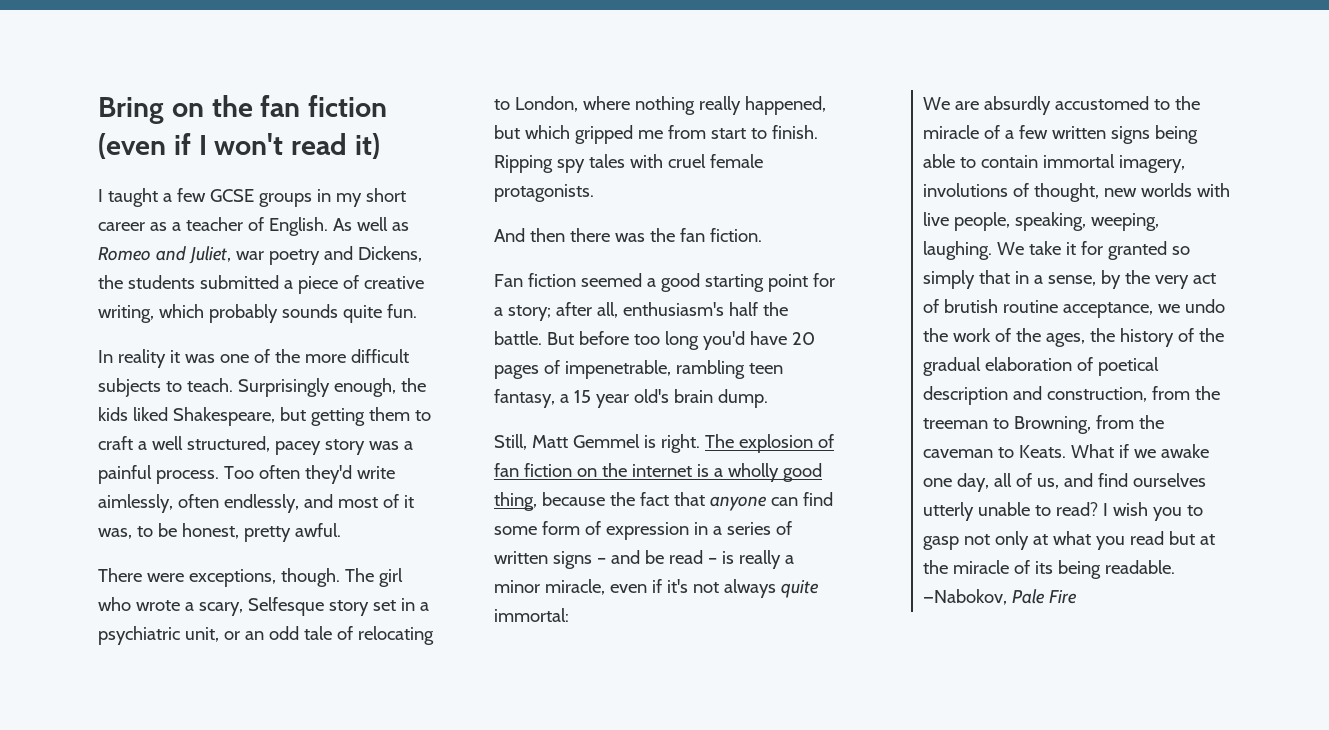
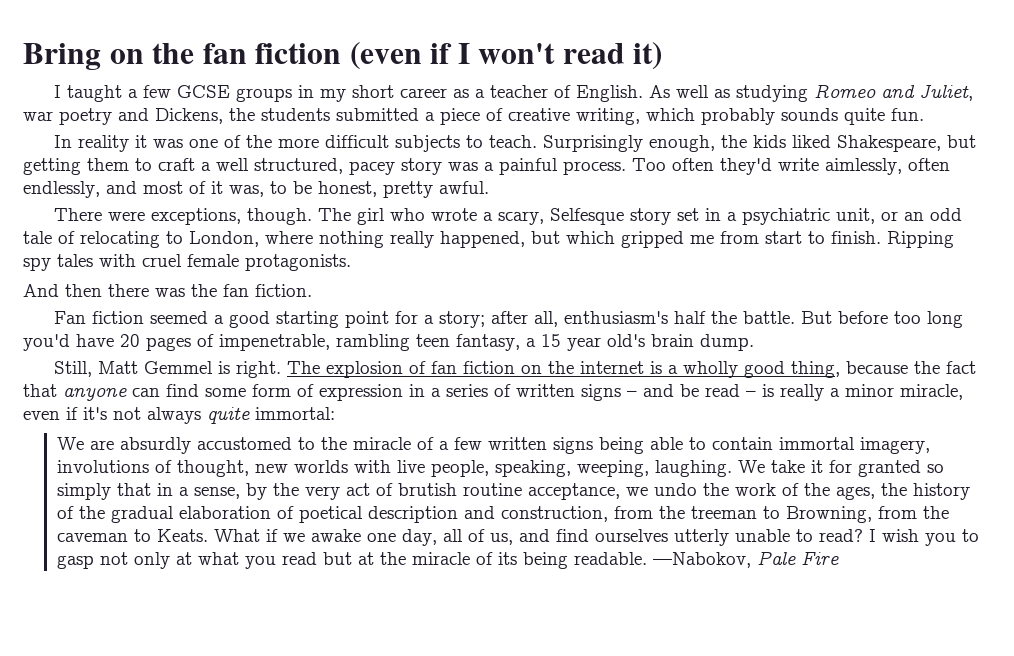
(409, 226) none -> [736,85,809,102] studying

